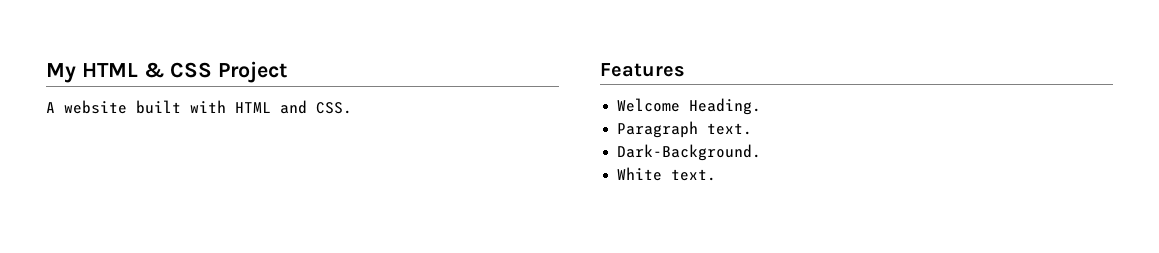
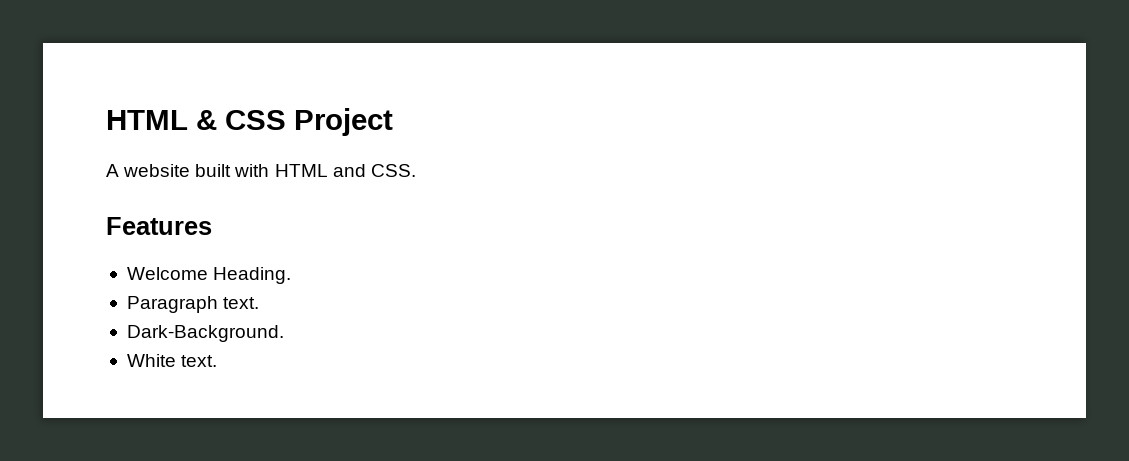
[46,63,76,83] My -> (106, 120) none

